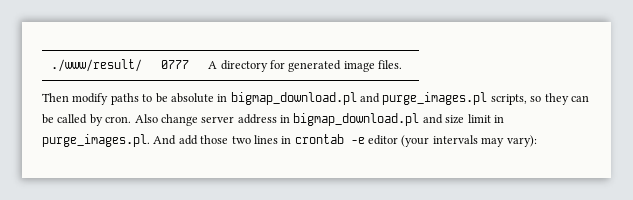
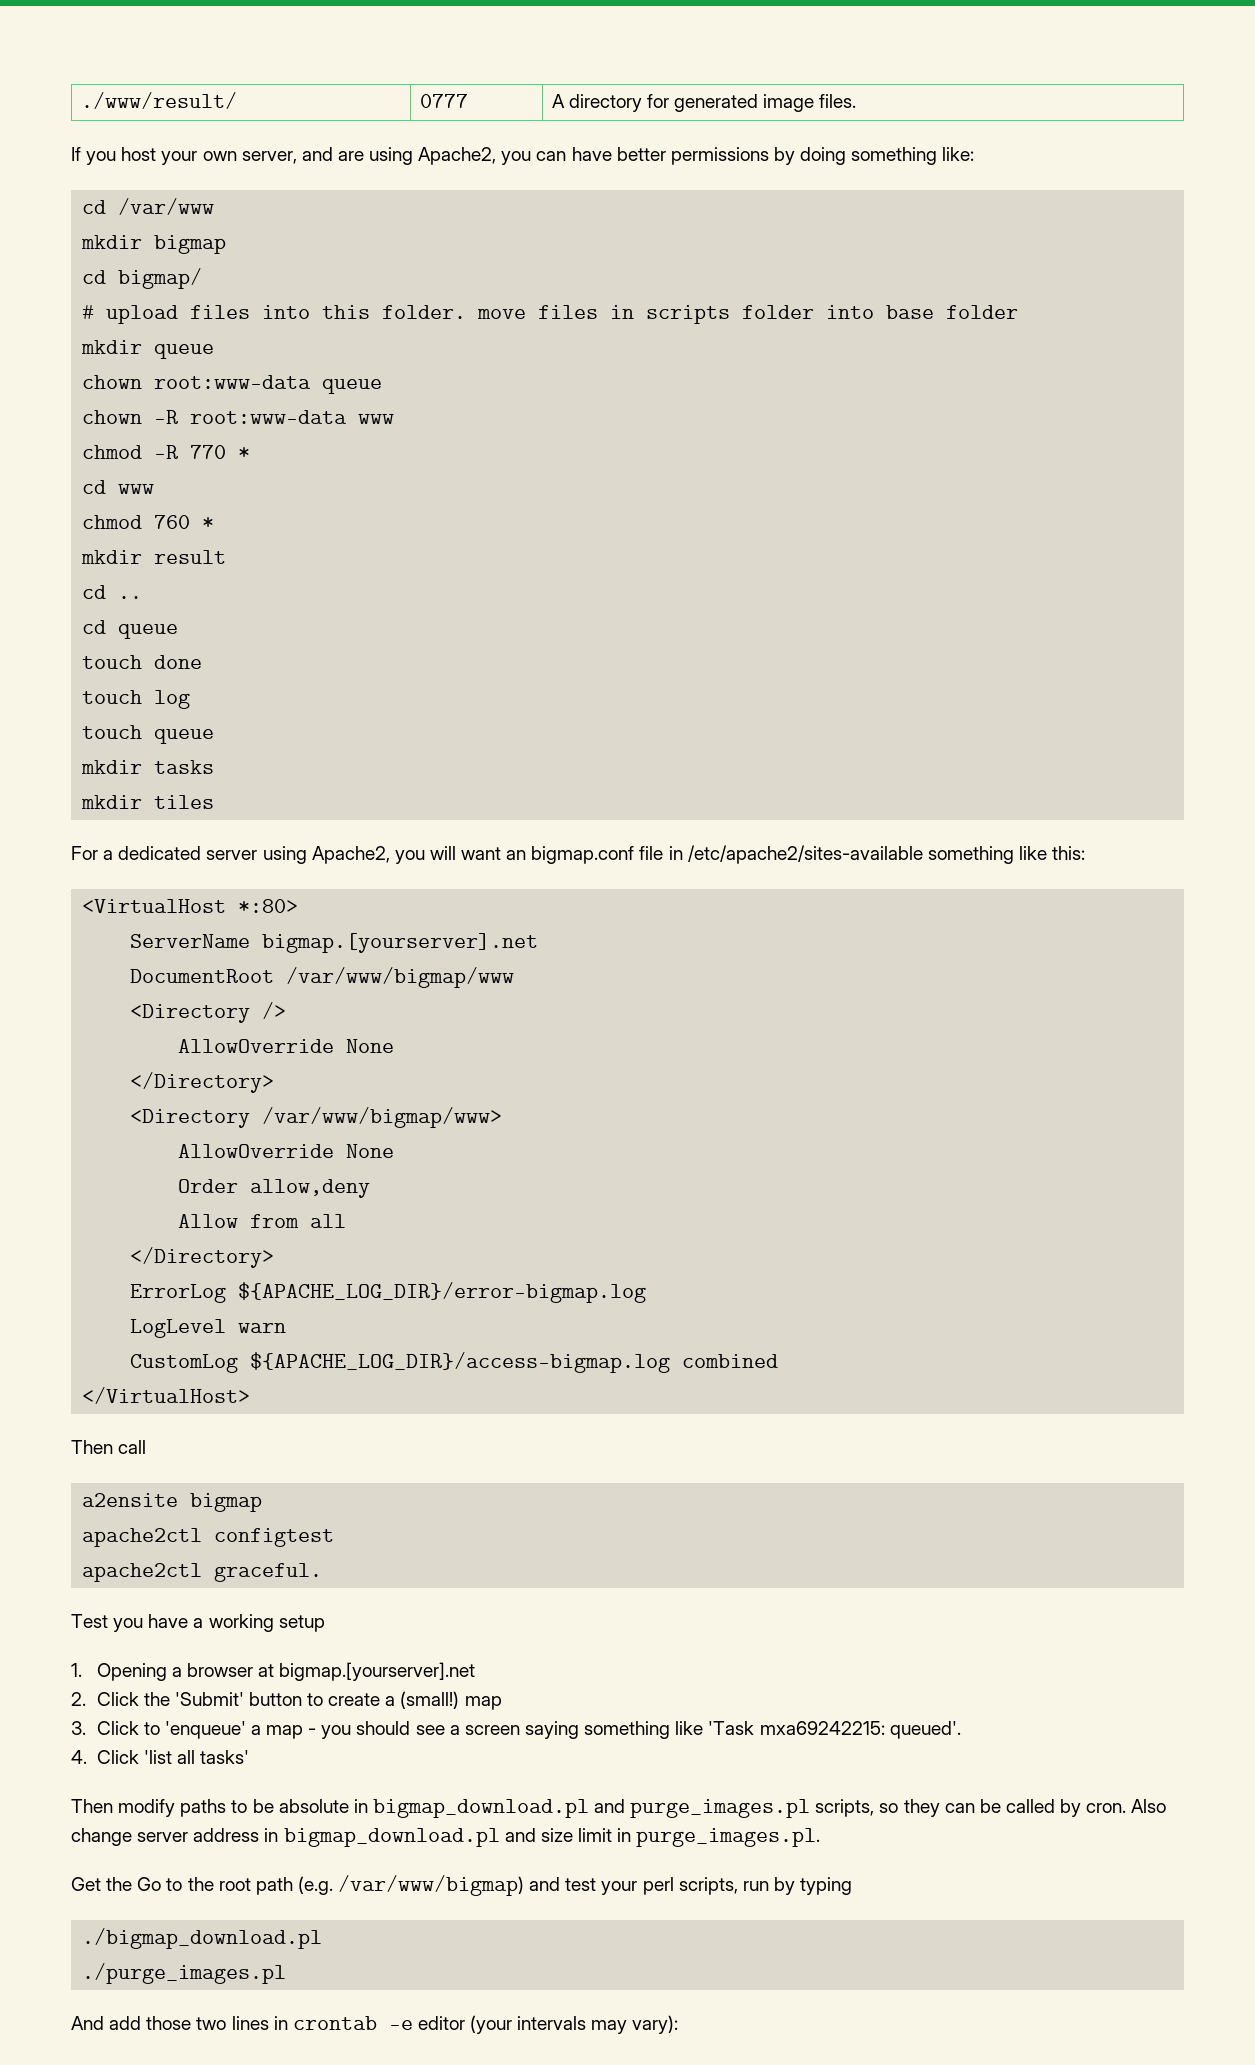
(403, 64) none -> [71,147,975,165] [82,198,215,215] [81,235,227,254] [82,268,203,289] [82,305,1019,324] [81,340,215,359] [82,375,383,394] [82,410,395,424] [82,445,251,459] [82,480,155,494] [82,515,215,529] [81,550,227,564] [82,585,143,599] [82,620,179,639] [82,655,203,669] [82,690,191,709] [82,725,215,744] [81,760,215,774] [81,795,215,809] [71,845,1086,864] [82,899,299,913] [130,933,539,953] [130,967,515,988] [130,1002,287,1023] [178,1039,395,1053] [130,1072,275,1093] [130,1107,503,1128] [178,1144,395,1158] [178,1179,371,1198] [178,1214,347,1228] [130,1247,275,1268] [130,1282,647,1303] [130,1319,287,1338] [130,1352,779,1373] [82,1387,251,1404] [71,1440,147,1454] [82,1493,263,1512] [82,1528,335,1547] [82,1563,323,1582] [71,1614,325,1632] [71,1662,476,1681] [71,1691,502,1710] [71,1721,961,1739] [71,1750,249,1764] // If you host your own server, and are using Apache2, you can have better permissions by doing something like: // cd /var/www // mkdir bigmap // cd bigmap/ // # upload files into this folder. move files in scripts folder into base folder // mkdir queue // chown root:www-data queue // chown -R root:www-data www // chmod -R 770 * // cd www // chmod 760 * // mkdir result // cd .. // cd queue // touch done // touch log // touch queue // mkdir tasks // mkdir tiles // For a dedicated server using Apache2, you will want an bigmap.conf file in /etc/apache2/sites-available something like this: // <VirtualHost *:80> // ServerName bigmap.[yourserver].net // DocumentRoot /var/www/bigmap/www // <Directory /> // AllowOverride None // </Directory> // <Directory /var/www/bigmap/www> // AllowOverride None // Order allow,deny // Allow from all // </Directory> // ErrorLog ${APACHE_LOG_DIR}/error-bigmap.log // LogLevel warn // CustomLog ${APACHE_LOG_DIR}/access-bigmap.log combined // </VirtualHost> // Then call // a2ensite bigmap // apache2ctl configtest // apache2ctl graceful. // Test you have a working setup // 1. Opening a browser at bigmap.[yourserver].net // 2. Click the 'Submit' button to create a (small!) map // 3. Click to 'enqueue' a map - you should see a screen saying something like 'Task mxa69242215: queued'. // 4. Click 'list all tasks'
(150, 140) none -> [71,1875,853,1896] [82,1928,323,1949] [82,1963,287,1984] // Get the Go to the root path (e.g. /var/www/bigmap) and test your perl scripts, run by typing // ./bigmap_download.pl // ./purge_images.pl //

